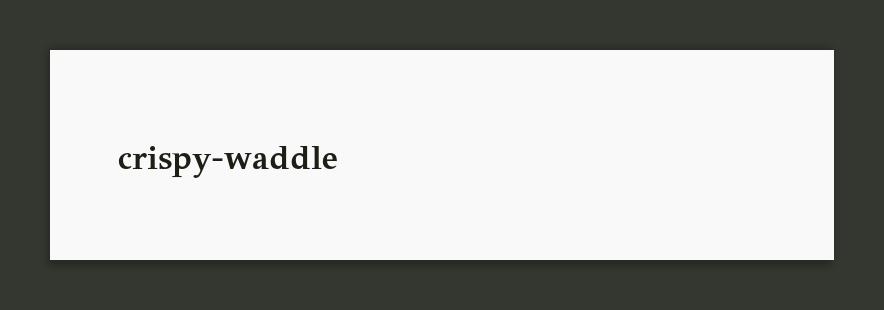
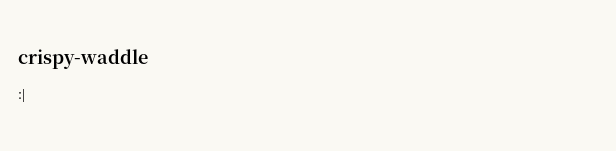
(338, 162) none -> [18,89,25,102] // :|

